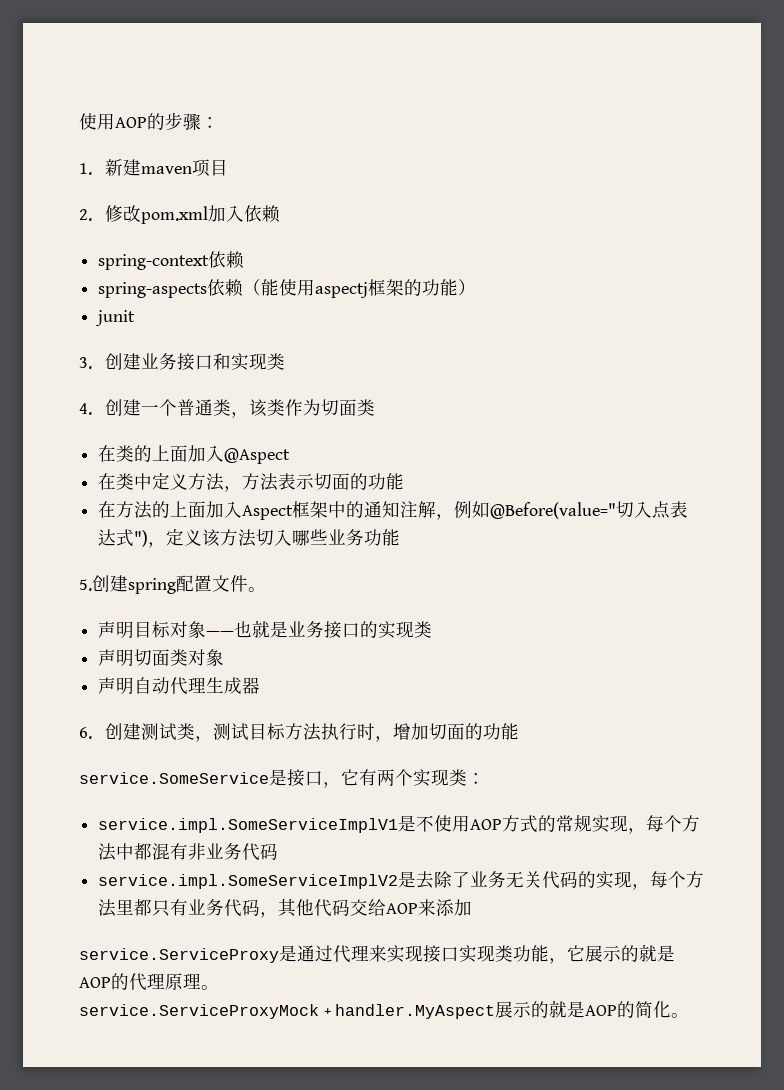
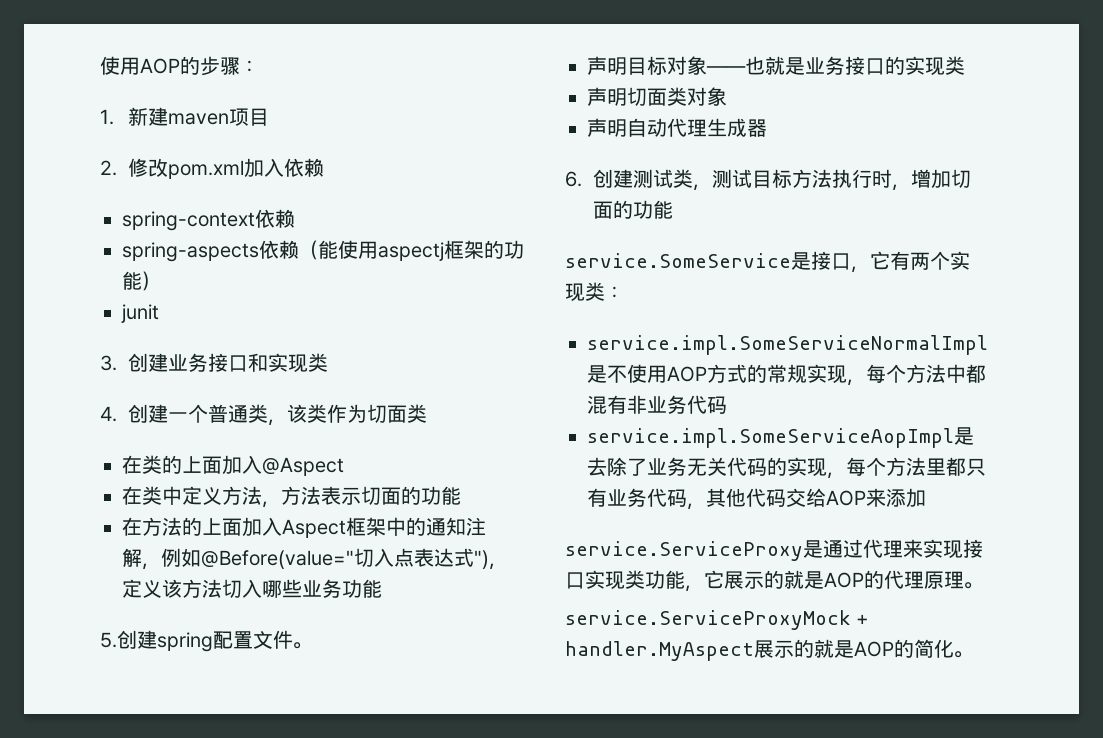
[98,818,399,833] service.impl.SomeServiceImplV1 -> [587,335,988,355] service.impl.SomeServiceNormalImpl
[98,874,399,889] service.impl.SomeServiceImplV2 -> [587,428,954,448] service.impl.SomeServiceAopImpl

